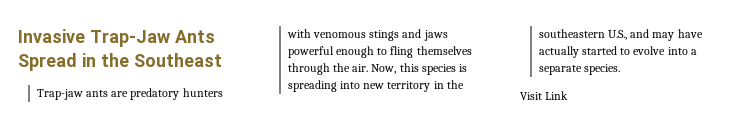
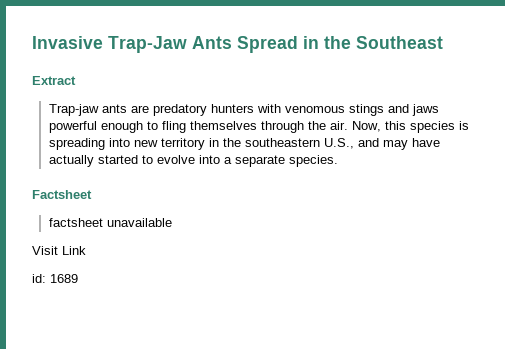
(222, 60) none -> [32,76,76,85] // Extract
(620, 69) none -> [32,190,92,199] [48,218,172,227] // Factsheet // factsheet unavailable
(569, 95) none -> [32,274,78,283] // id: 1689

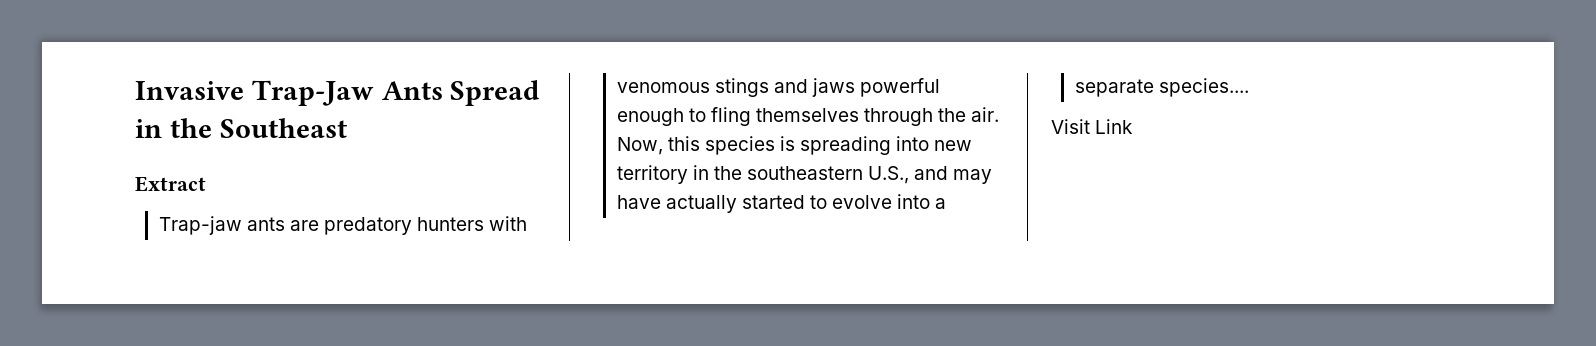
[288,155,338,167] [32,190,92,199] [48,218,172,227] species. // Factsheet // factsheet unavailable -> [1158,78,1249,97] species....
[32,274,78,283] // id: 1689 -> (1134, 126) none

